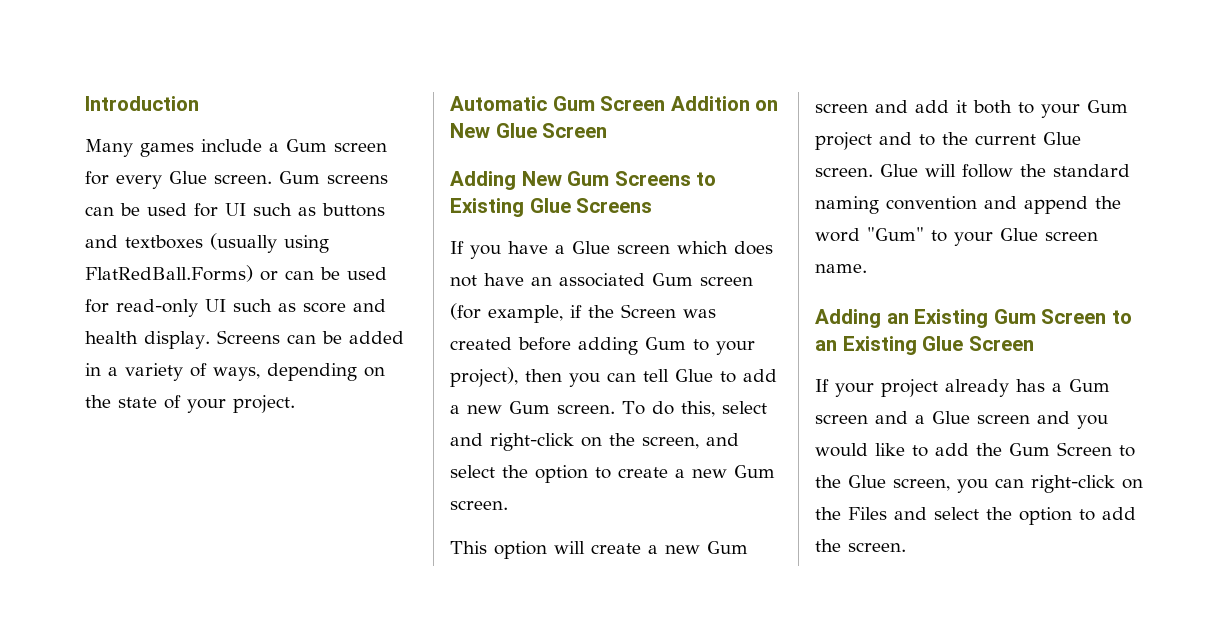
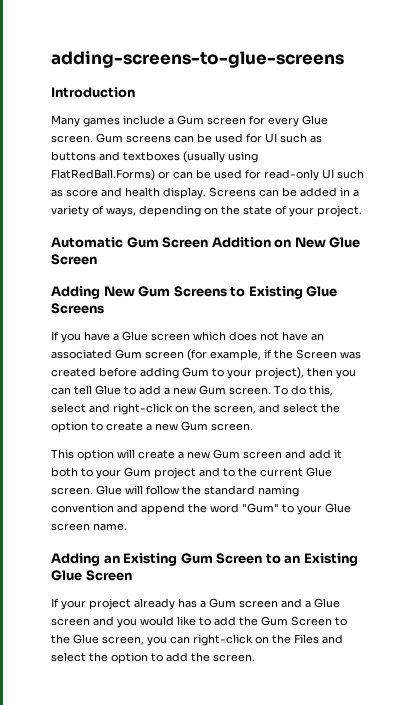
(85, 103) none -> [51,50,344,68] adding-screens-to-glue-screens //

